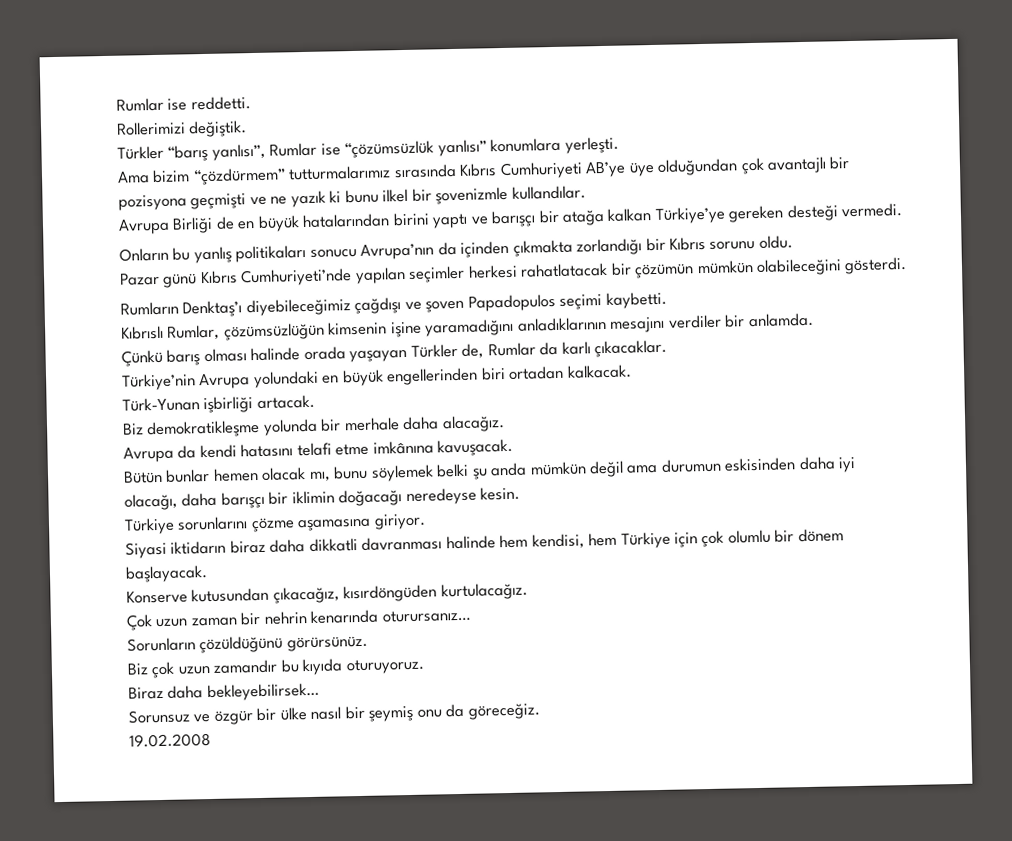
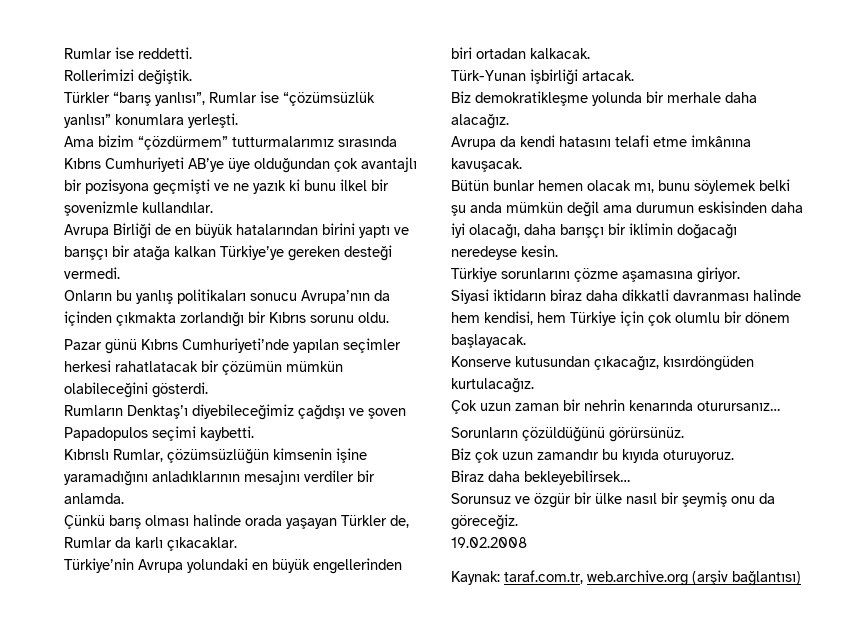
(211, 740) none -> [451,570,801,586] // Kaynak: taraf.com.tr, web.archive.org (arşiv bağlantısı)

